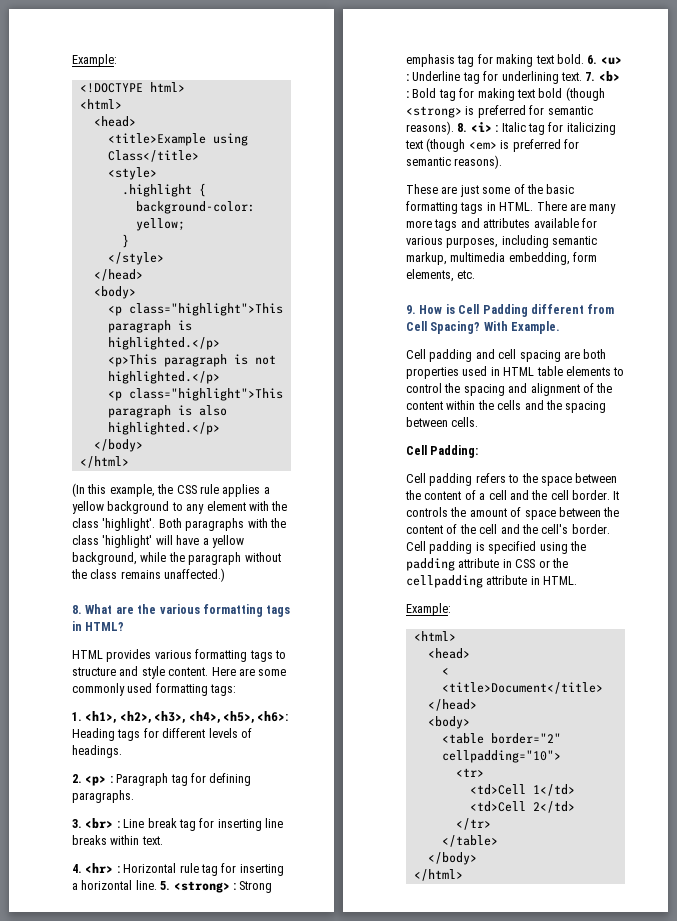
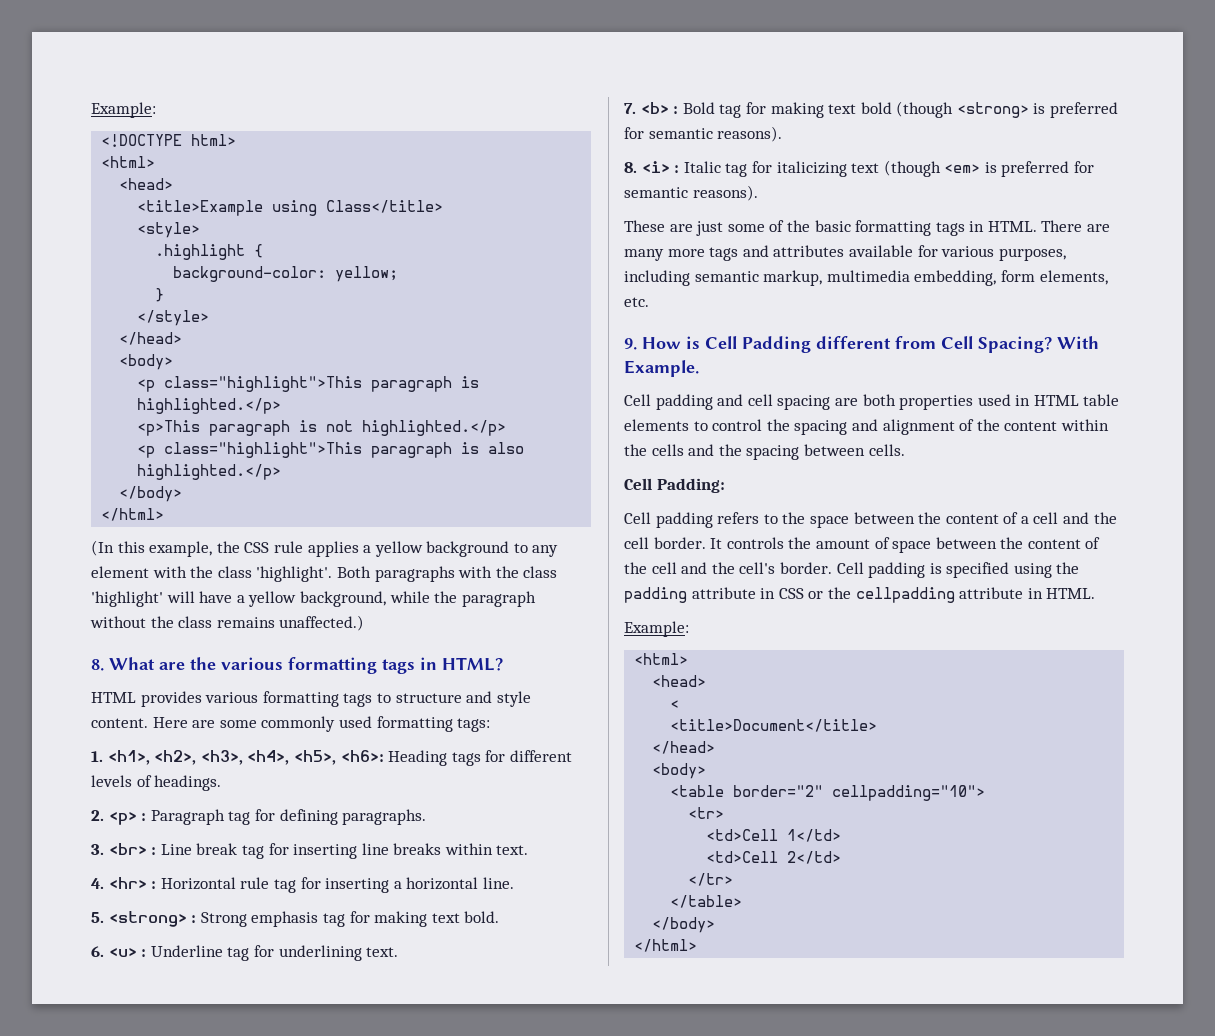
(157, 885) none -> (514, 883) //
(584, 59) none -> (500, 917) //
(582, 76) none -> (399, 952) //
(454, 128) none -> (783, 134) //

